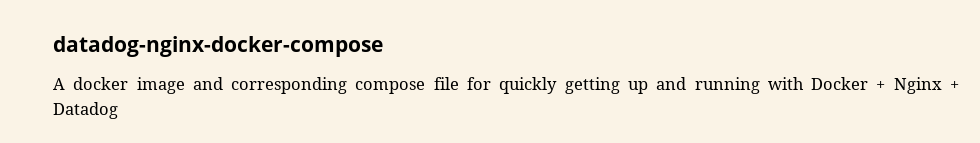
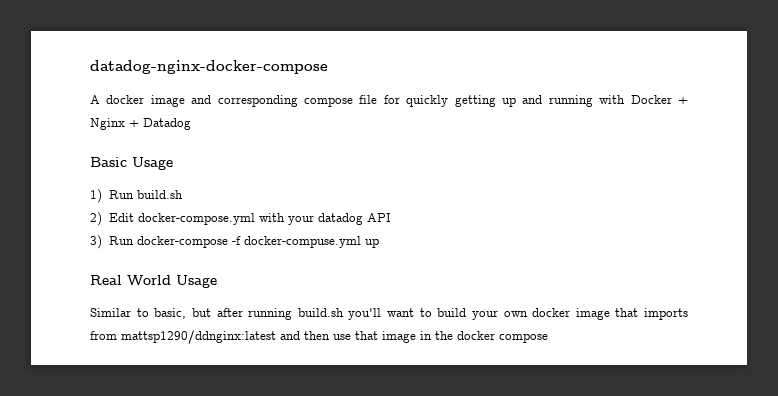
(118, 110) none -> [90,157,173,170] [90,189,183,203] [90,212,391,226] [90,235,379,249] [90,275,217,288] [90,308,688,320] [90,330,548,344] // Basic Usage // 1) Run build.sh // 2) Edit docker-compose.yml with your datadog API // 3) Run docker-compose -f docker-compuse.yml up // Real World Usage // Similar to basic, but after running build.sh you'll want to build your own docker image that imports from mattsp1290/ddnginx:latest and then use that image in the docker compose

